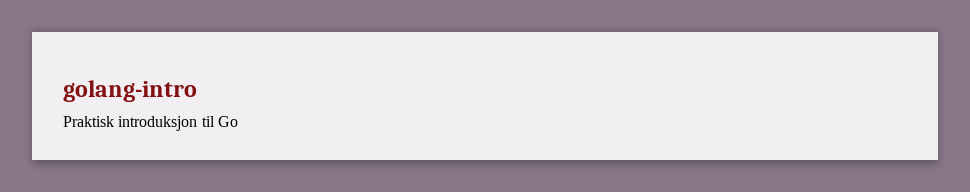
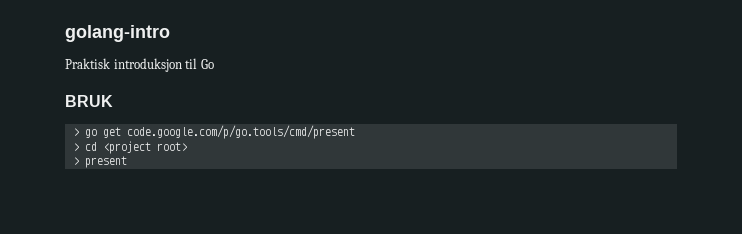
(238, 121) none -> [65,95,113,107] [72,125,355,139] [72,141,187,154] [72,156,127,168] // BRUK // > go get code.google.com/p/go.tools/cmd/present // > cd <project root> // > present

